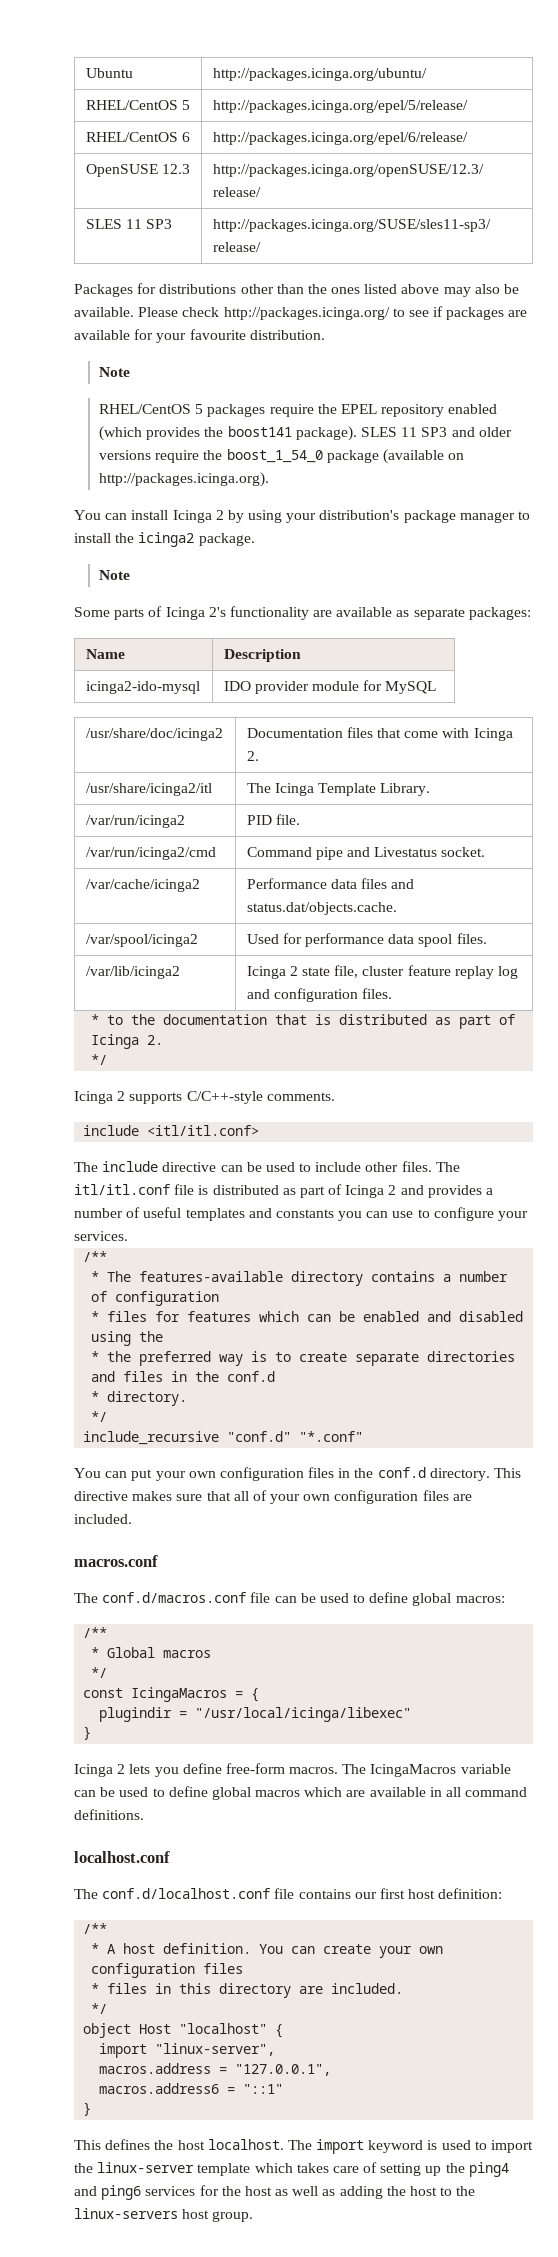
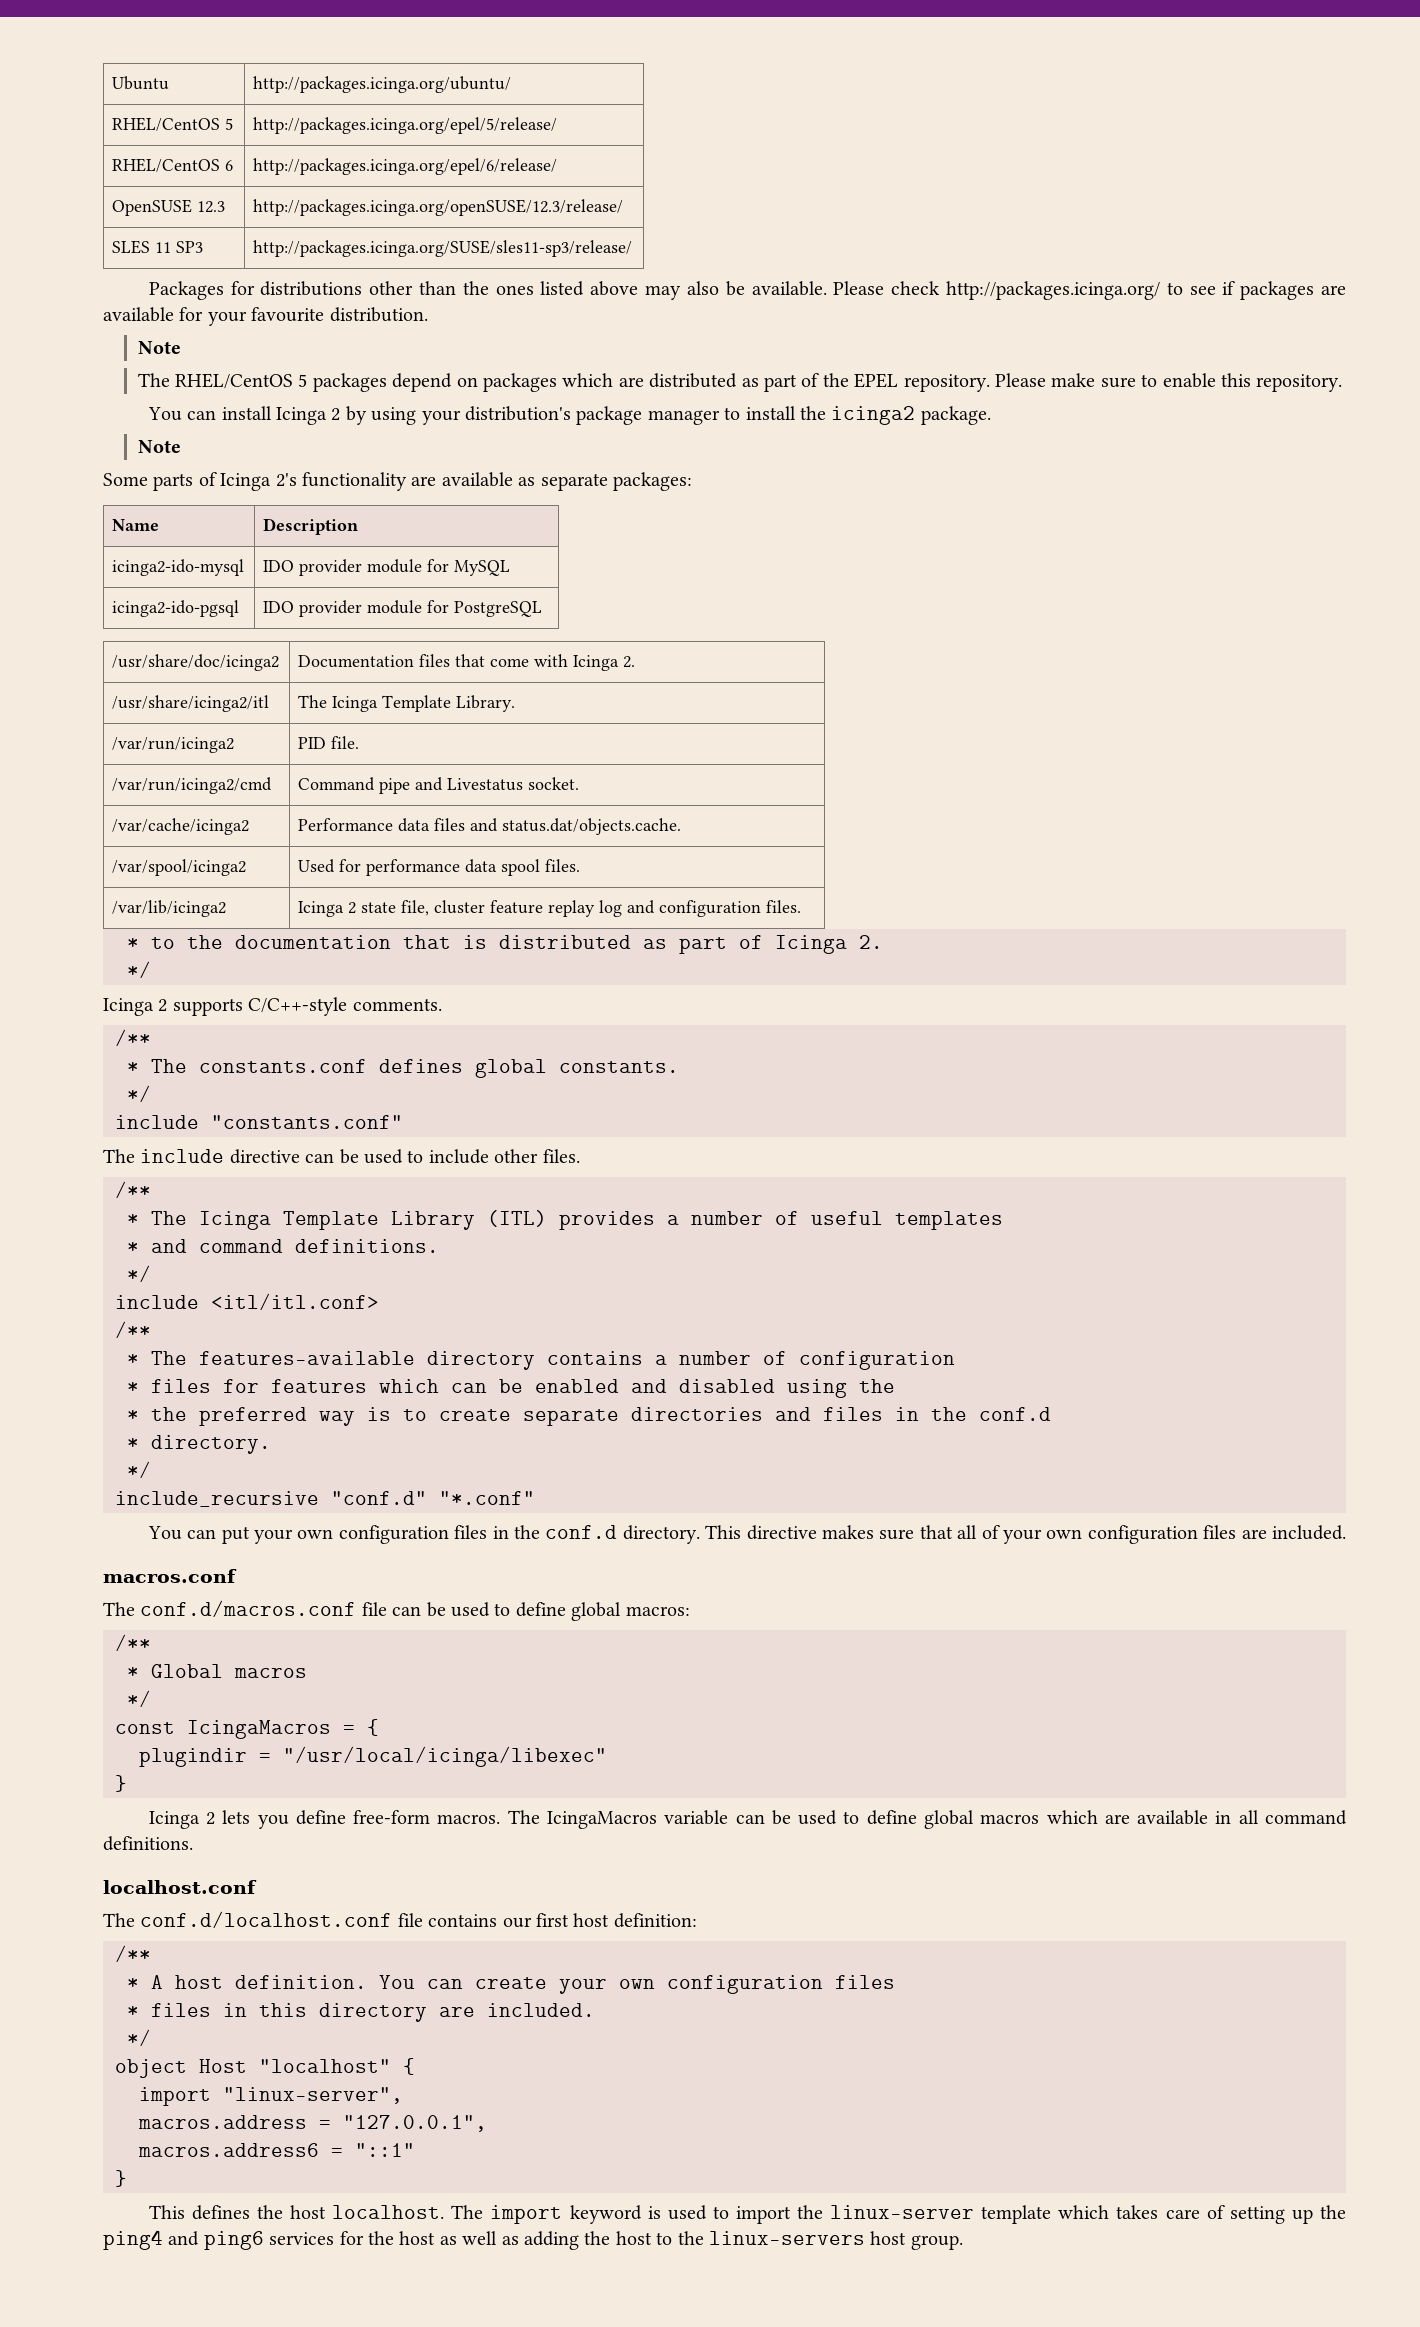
(131, 372) none -> [137,373,170,387] The
[269,404,498,417] [99,426,512,441] [99,449,465,464] [99,472,270,487] require the EPEL repository enabled (which provides the boost141 package). SLES 11 SP3 and older versions require the boost_1_54_0 package (available on http://packages.icinga.org). -> [392,373,1343,392] depend on packages which are distributed as part of the EPEL repository. Please make sure to enable this repository.
(437, 687) none -> [112,600,240,617] [263,600,543,617] // icinga2-ido-pgsql | IDO provider module for PostgreSQL
[83,1125,260,1136] // include <itl/itl.conf> -> [115,1029,151,1046] [127,1059,679,1078] [127,1085,151,1102] [115,1115,403,1129] // /** // * The constants.conf defines global constants. // */ // include "constants.conf"
[435,1162,460,1172] [74,1184,424,1198] The itl/itl.conf file is distributed as part of Icinga 2 and -> [115,1181,151,1198] [127,1210,547,1230] // /** // * The Icinga Template Library (ITL)
[248,1207,529,1221] [74,1231,128,1241] and constants you can use to configure your services. -> [127,1239,439,1253] [127,1265,151,1282] [115,1293,379,1310] // * and command definitions. // */ // include <itl/itl.conf>

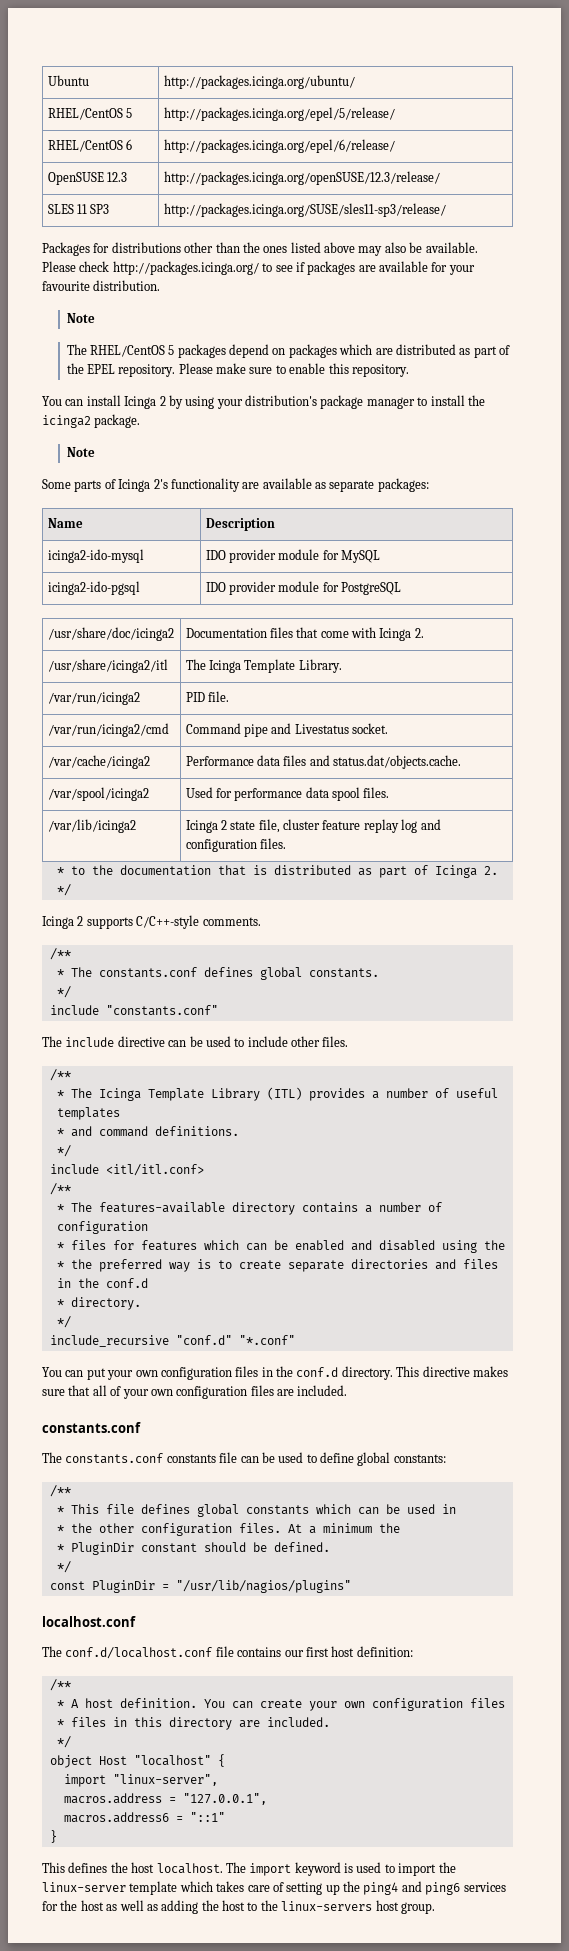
[103,1569,237,1583] [103,1600,357,1617] macros.conf // The conf.d/macros.conf -> [42,1422,141,1433] [42,1452,216,1464] constants.conf // The constants.conf constants
[625,1606,690,1616] [115,1634,151,1651] [127,1664,307,1678] [127,1690,151,1707] [115,1719,379,1739] [139,1746,607,1767] [115,1775,127,1792] [148,1810,1347,1829] [103,1836,193,1851] macros: // /** // * Global macros // */ // const IcingaMacros = { // plugindir = "/usr/local/icinga/libexec" // } // Icinga 2 lets you define free-form macros. The IcingaMacros variable can be used to define global macros which are available in all command definitions. -> [393,1454,446,1463] [49,1485,71,1497] [56,1504,456,1517] [56,1523,400,1536] [56,1542,330,1555] [56,1561,71,1573] [49,1580,351,1593] constants: // /** // * This file defines global constants which can be used in // * the other configuration files. At a minimum the // * PluginDir constant should be defined. // */ // const PluginDir = "/usr/lib/nagios/plugins"

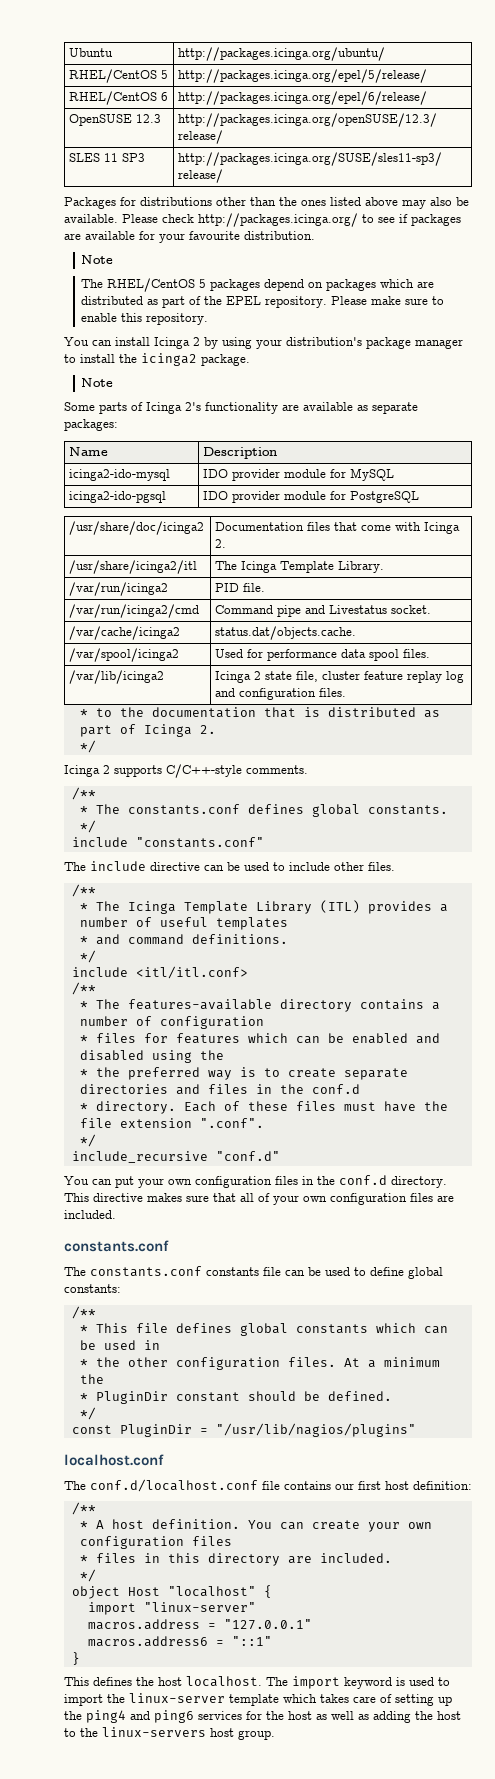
[185,755,330,766] Performance data files and -> (181, 633) none
(141, 1303) none -> [183,1101,448,1112] [79,1118,264,1128] Each of these files must have the file extension ".conf".
[238,1335,295,1345] "*.conf" -> (280, 1156) none
[112,1774,218,1786] "linux-server", -> [143,1602,256,1612] "linux-server"
[182,1793,267,1805] "127.0.0.1", -> [223,1619,312,1630] "127.0.0.1"

